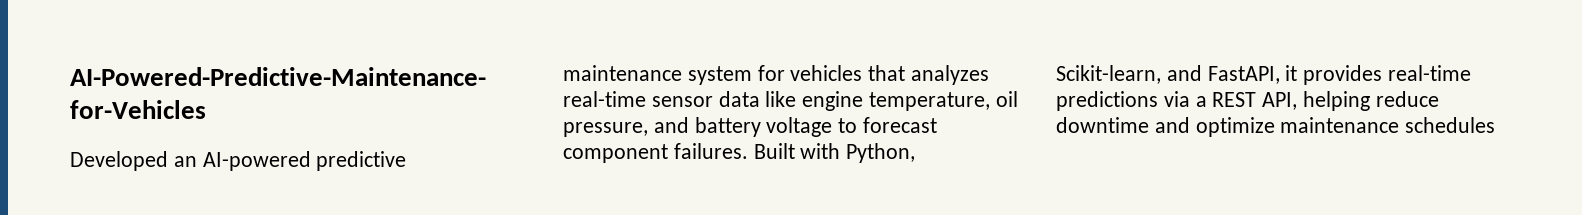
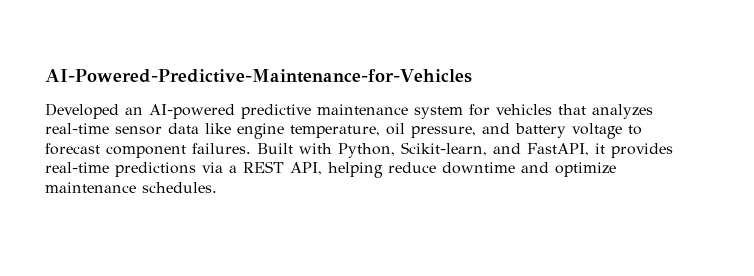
[1405,117,1496,133] schedules -> [142,182,217,193] schedules.

